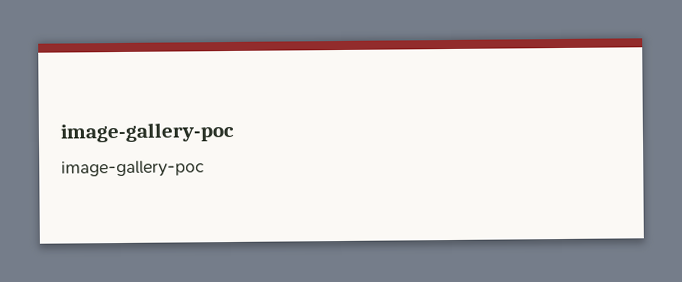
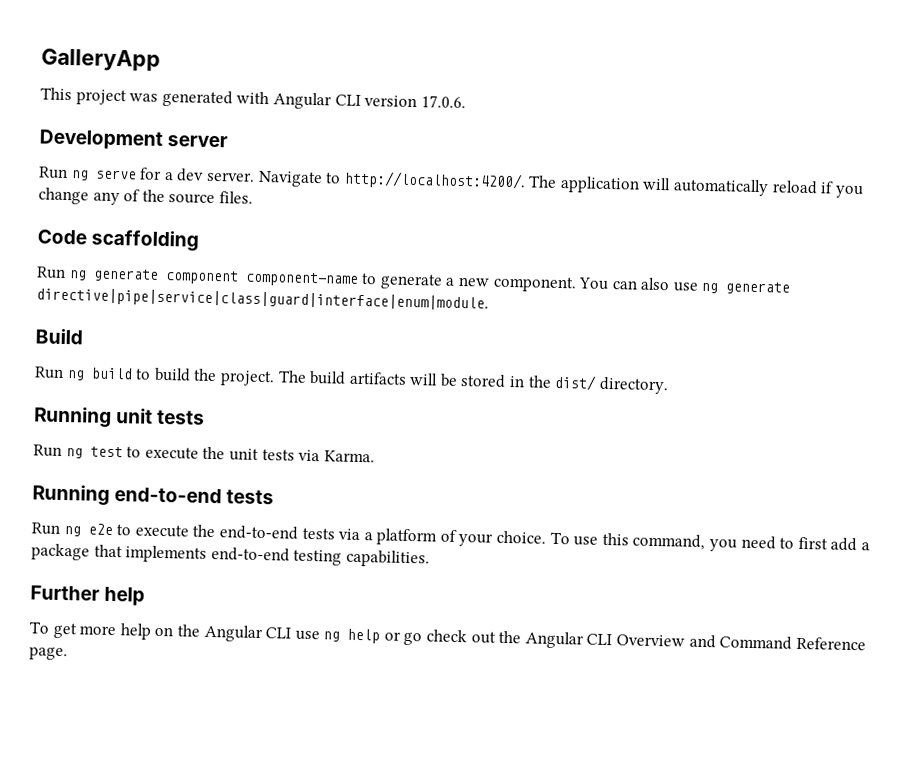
[60,121,234,143] [61,160,205,178] image-gallery-poc // image-gallery-poc -> [41,48,161,72] [40,87,466,110] [39,129,229,150] [38,166,863,199] [38,187,253,206] [37,229,200,252] [36,266,792,295] [36,287,489,312] [35,328,83,345] [34,366,669,395] [33,406,206,428] [33,444,375,463] [32,484,275,506] [31,522,870,552] [31,543,430,568] [30,585,146,606] [29,621,866,651] [29,646,68,661] GalleryApp // This project was generated with Angular CLI version 17.0.6. // Development server // Run ng serve for a dev server. Navigate to http://localhost:4200/. The application will automatically reload if you change any of the source files. // Code scaffolding // Run ng generate component component-name to generate a new component. You can also use ng generate directive|pipe|service|class|guard|interface|enum|module. // Build // Run ng build to build the project. The build artifacts will be stored in the dist/ directory. // Running unit tests // Run ng test to execute the unit tests via Karma. // Running end-to-end tests // Run ng e2e to execute the end-to-end tests via a platform of your choice. To use this command, you need to first add a package that implements end-to-end testing capabilities. // Further help // To get more help on the Angular CLI use ng help or go check out the Angular CLI Overview and Command Reference page.

